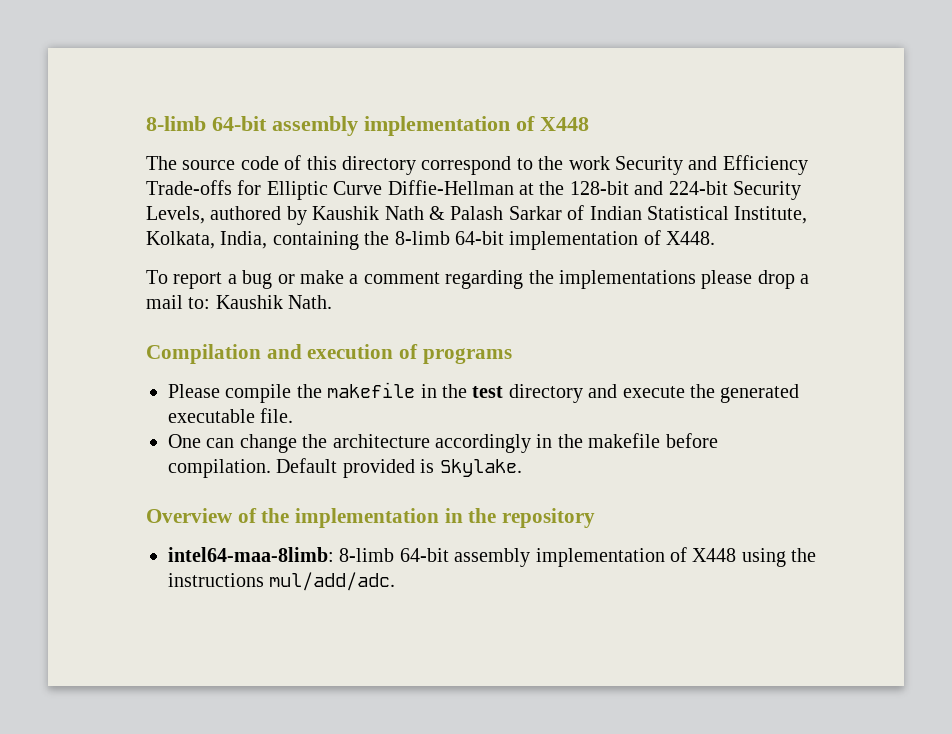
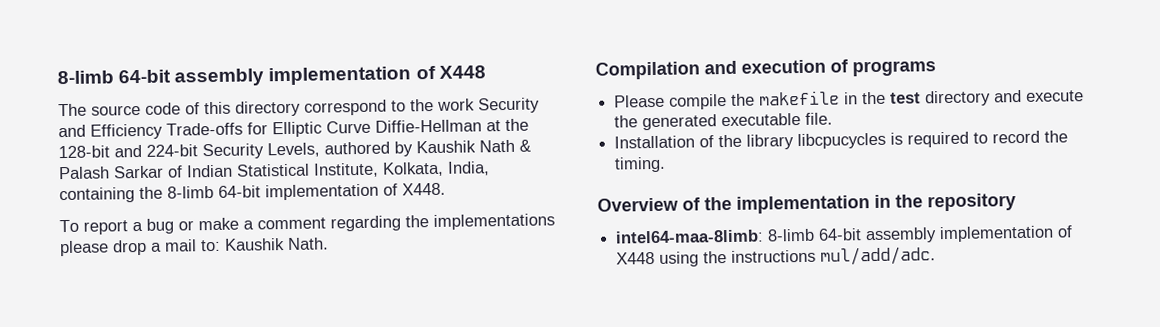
[168,433,718,453] [168,458,522,478] One can change the architecture accordingly in the makefile before compilation. Default provided is Skylake. -> [614,130,1069,150] [614,156,667,173] Installation of the library libcpucycles is required to record the timing.

